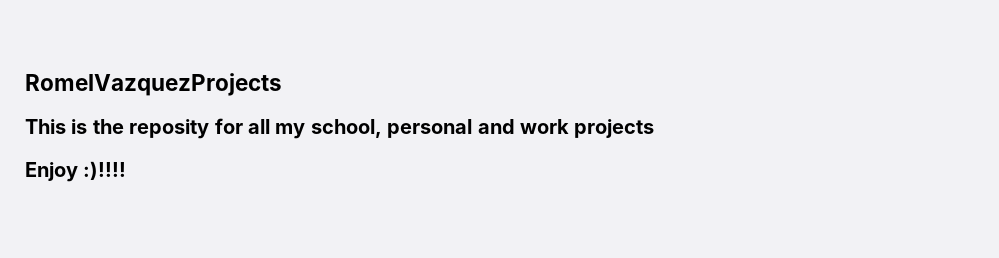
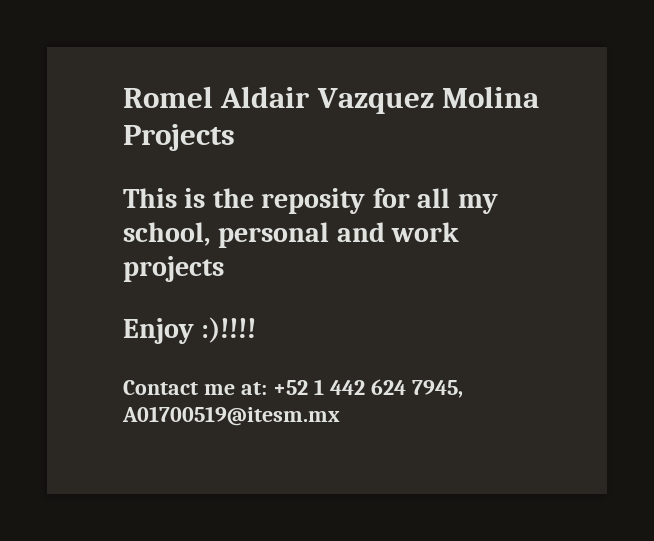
[25,73,282,96] RomelVazquezProjects -> [123,86,540,114] [123,124,235,151] Romel Aldair Vazquez Molina Projects
(127, 170) none -> [123,379,463,398] [122,406,340,426] // Contact me at: +52 1 442 624 7945, A01700519@itesm.mx

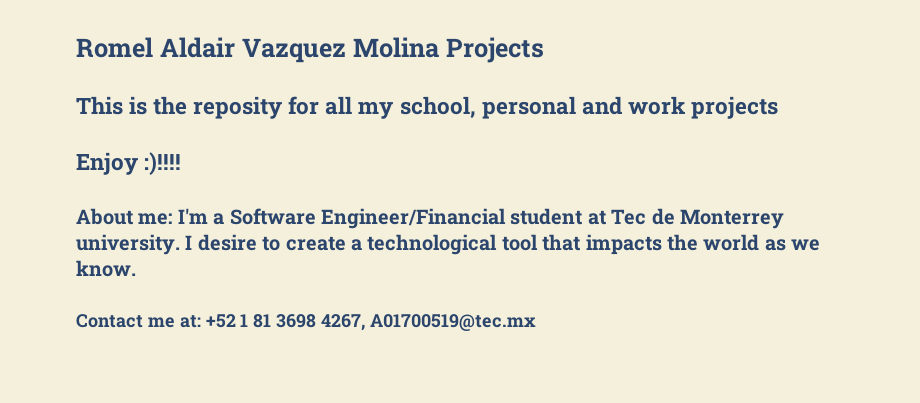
(257, 330) none -> [76,208,784,229] [76,234,821,255] [76,260,136,277] // About me: I'm a Software Engineer/Financial student at Tec de Monterrey university. I desire to create a technological tool that impacts the world as we know.
[329,379,463,398] [122,406,340,426] 442 624 7945, A01700519@itesm.mx -> [253,314,536,331] 81 3698 4267, A01700519@tec.mx

